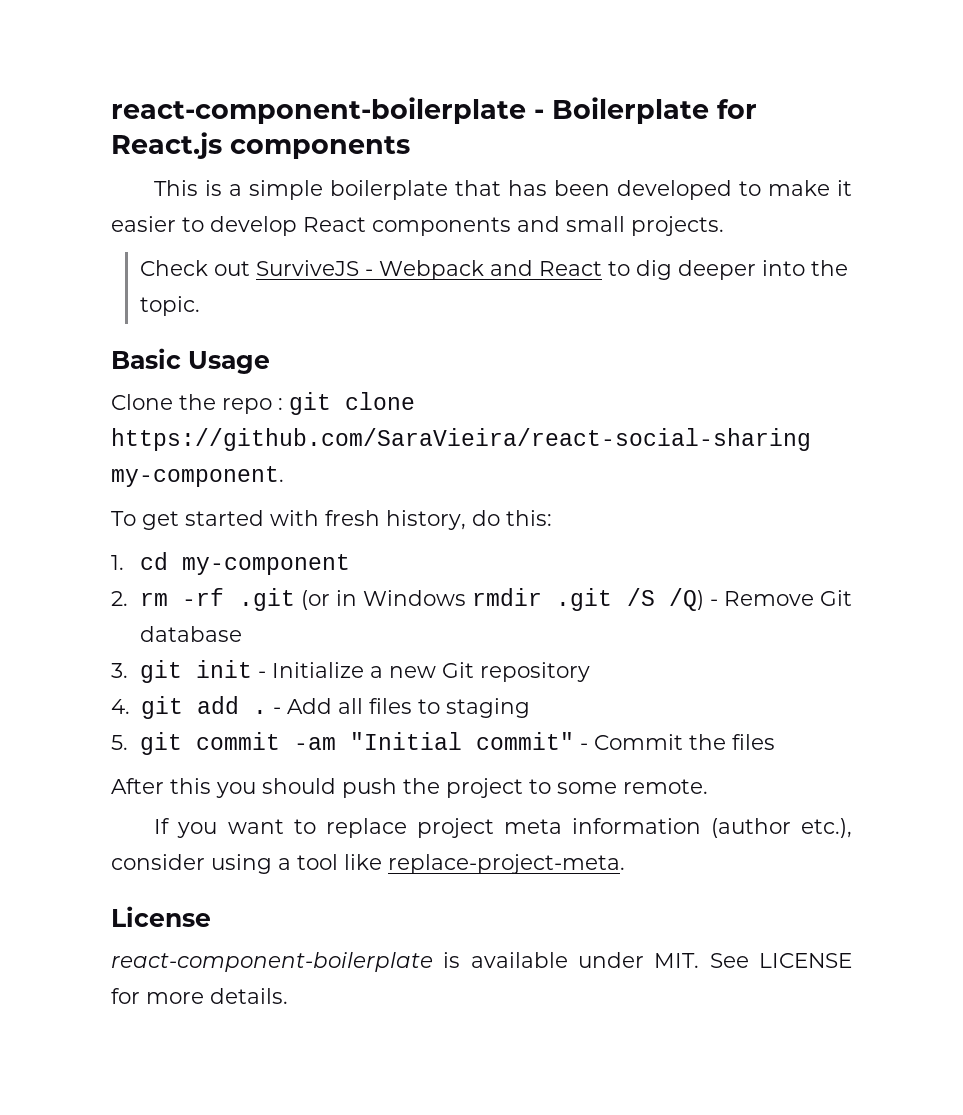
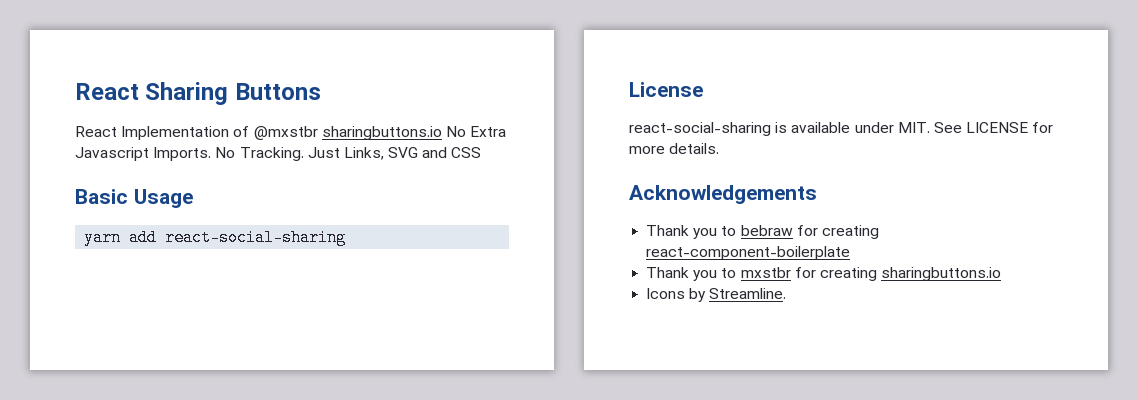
[111,97,757,124] [111,132,410,159] [154,180,853,200] [111,216,724,236] [140,260,849,280] [140,296,201,316] [111,348,270,374] [111,392,415,415] [111,428,811,451] [111,466,284,487] [111,510,552,530] [111,552,351,575] [111,588,853,611] [140,626,243,642] [111,660,591,683] [111,696,530,719] [111,732,776,755] [111,778,708,798] [154,818,852,838] [111,854,625,874] react-component-boilerplate - Boilerplate for React.js components // This is a simple boilerplate that has been developed to make it easier to develop React components and small projects. // Check out SurviveJS - Webpack and React to dig deeper into the topic. // Basic Usage // Clone the repo : git clone https://github.com/SaraVieira/react-social-sharing my-component. // To get started with fresh history, do this: // 1. cd my-component // 2. rm -rf .git (or in Windows rmdir .git /S /Q) - Remove Git database // 3. git init - Initialize a new Git repository // 4. git add . - Add all files to staging // 5. git commit -am "Initial commit" - Commit the files // After this you should push the project to some remote. // If you want to replace project meta information (author etc.), consider using a tool like replace-project-meta. -> [75,82,321,105] [75,126,507,140] [75,147,482,161] [75,189,193,208] [84,229,347,246] React Sharing Buttons // React Implementation of @mxstbr sharingbuttons.io No Extra Javascript Imports. No Tracking. Just Links, SVG and CSS // Basic Usage // yarn add react-social-sharing
[111,952,433,972] react-component-boilerplate -> [629,122,771,136] react-social-sharing
(288, 996) none -> [629,185,817,204] [646,225,879,239] [646,246,851,260] [646,267,1002,281] [646,288,787,302] // Acknowledgements // Thank you to bebraw for creating react-component-boilerplate // Thank you to mxstbr for creating sharingbuttons.io // Icons by Streamline.

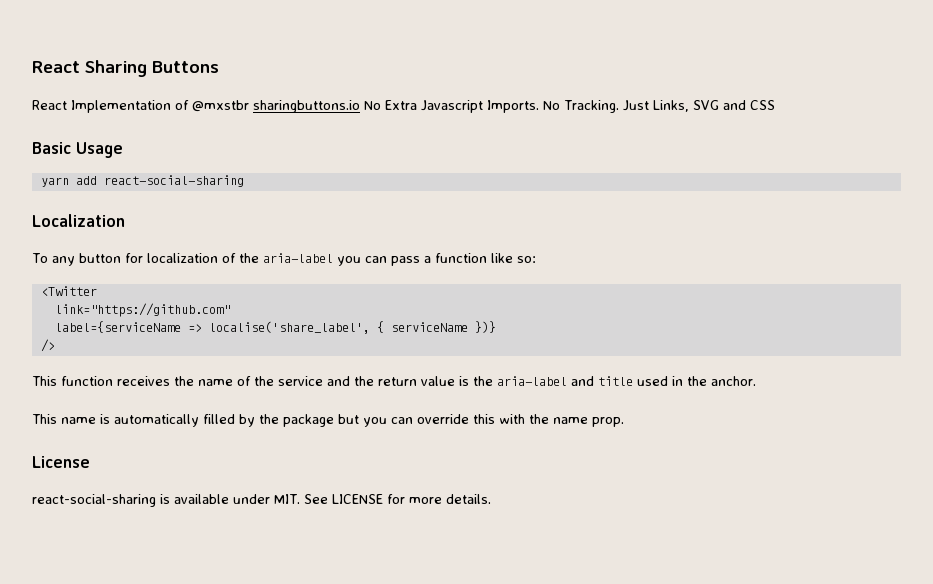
(347, 237) none -> [32,214,125,227] [32,253,536,266] [40,286,97,296] [54,303,230,317] [54,321,496,334] [40,339,55,352] [32,376,756,386] [32,414,624,427] // Localization // To any button for localization of the aria-label you can pass a function like so: // <Twitter // link="https://github.com" // label={serviceName => localise('share_label', { serviceName })} // /> // This function receives the name of the service and the return value is the aria-label and title used in the anchor. // This name is automatically filled by the package but you can override this with the name prop.
[629,185,817,204] [646,225,879,239] [646,246,851,260] [646,267,1002,281] [646,288,787,302] // Acknowledgements // Thank you to bebraw for creating react-component-boilerplate // Thank you to mxstbr for creating sharingbuttons.io // Icons by Streamline. -> (491, 499) none

